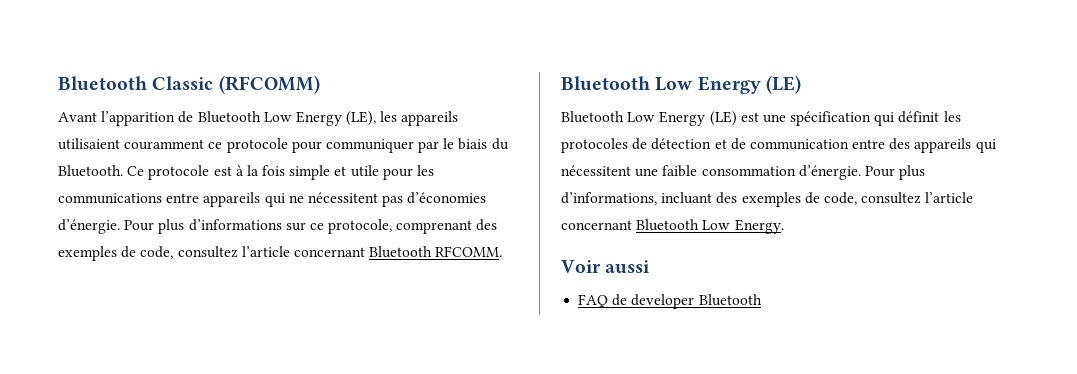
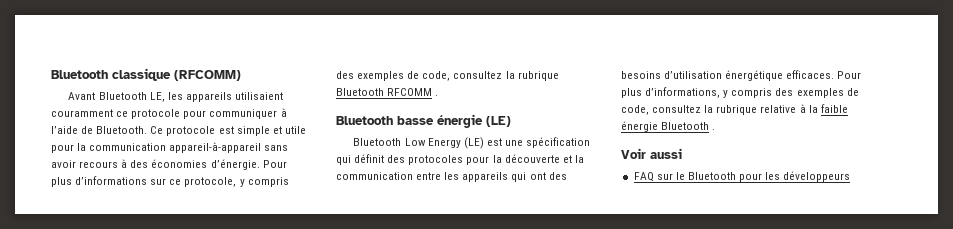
[58,76,214,91] Bluetooth Classic -> [51,68,171,81] Bluetooth classique
[101,111,377,126] l’apparition de Bluetooth Low Energy (LE), -> [98,92,165,102] Bluetooth LE,
[418,138,509,153] par le biais du -> [280,108,287,117] [51,126,94,134] à l’aide de
[235,165,286,176] à la fois -> (234, 130) none
[417,165,435,176] [58,192,487,207] les communications entre appareils qui ne nécessitent pas d’économies -> [77,142,289,153] [51,159,208,168] la communication appareil-à-appareil sans avoir recours à des économies
[396,219,498,234] [58,246,503,261] [561,76,761,94] comprenant des exemples de code, consultez l’article concernant Bluetooth RFCOMM. // Bluetooth Low Energy -> [239,177,289,187] [336,71,559,81] [336,88,439,96] [336,114,483,128] y compris des exemples de code, consultez la rubrique Bluetooth RFCOMM . // Bluetooth basse énergie
[943,111,961,122] [561,138,746,153] les protocoles de détection et de -> [387,154,584,165] des protocoles pour la découverte et la
[889,138,996,153] [561,165,861,180] des appareils qui nécessitent une faible consommation d’énergie. -> [444,172,567,182] [621,70,835,81] les appareils qui ont des besoins d’utilisation énergétique efficaces.
[661,192,974,207] [561,219,784,234] [561,260,651,274] [578,294,762,309] incluant des exemples de code, consultez l’article concernant Bluetooth Low Energy. // Voir aussi // FAQ de developer Bluetooth -> [723,88,859,98] [621,104,848,115] [621,121,716,132] [621,148,682,159] [633,171,851,182] y compris des exemples de code, consultez la rubrique relative à la faible énergie Bluetooth . // Voir aussi // FAQ sur le Bluetooth pour les développeurs

